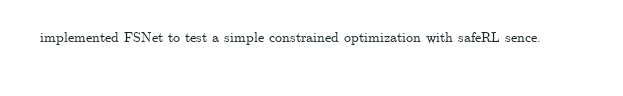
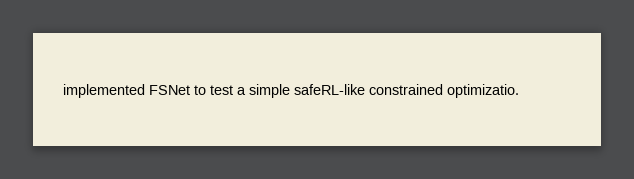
[269,32,541,45] constrained optimization with safeRL sence. -> [294,84,519,98] safeRL-like constrained optimizatio.

